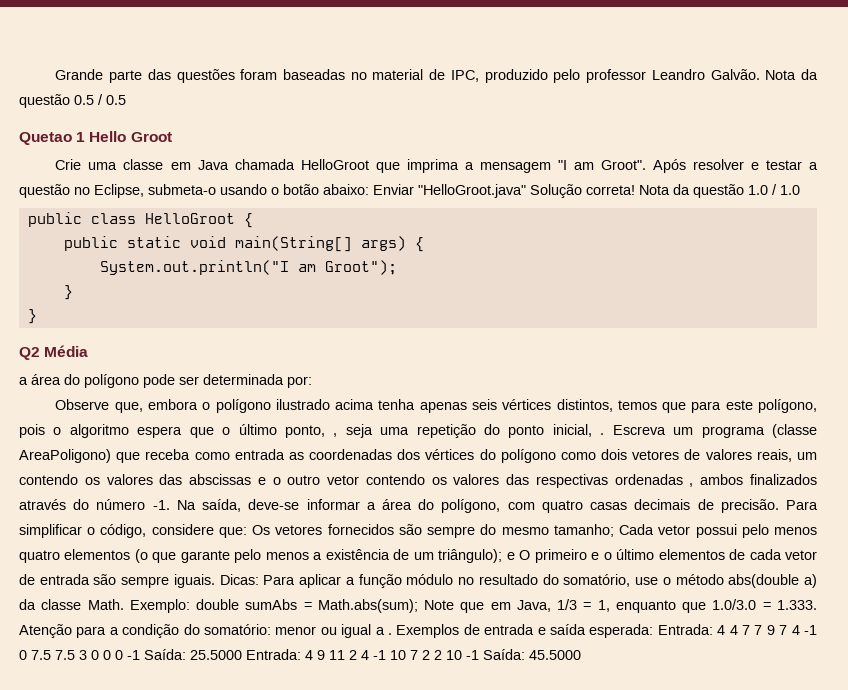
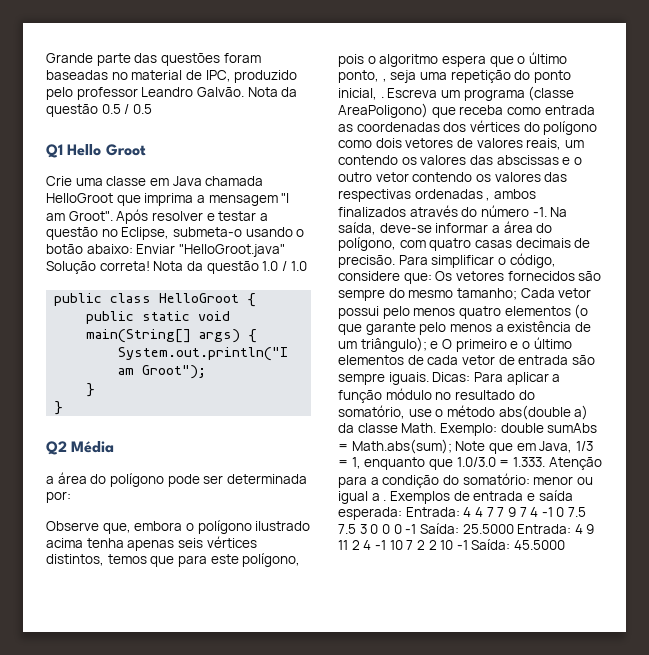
[19,132,86,145] Quetao 1 -> [46,144,63,158] Q1

